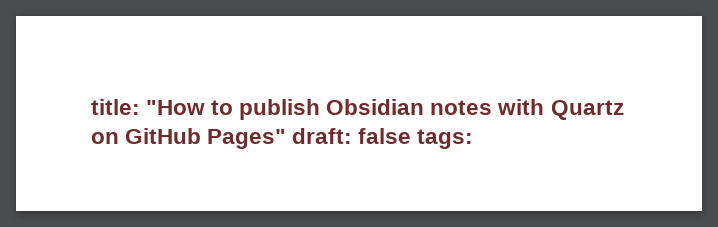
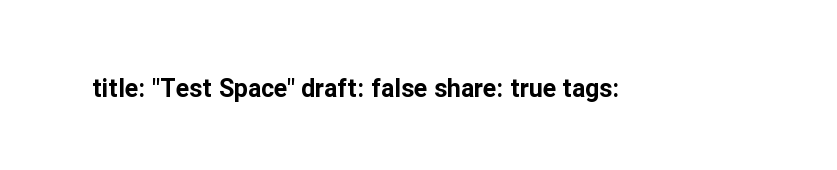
[146,99,624,120] [91,128,412,149] "How to publish Obsidian notes with Quartz on GitHub Pages" draft: false -> [151,78,556,102] "Test Space" draft: false share: true

